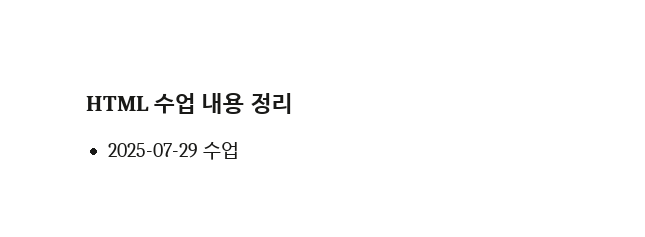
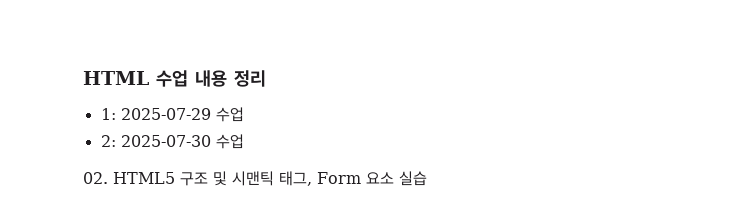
(293, 103) none -> [100,108,116,120] 1:
(240, 151) none -> [100,134,244,149] [83,171,427,186] // 2: 2025-07-30 수업 // 02. HTML5 구조 및 시맨틱 태그, Form 요소 실습

